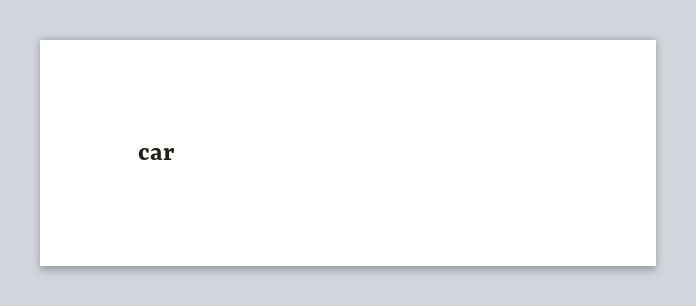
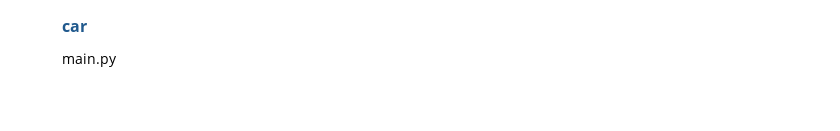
(175, 154) none -> [62,53,117,67] // main.py

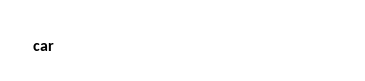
[62,53,117,67] // main.py -> (54, 47) none

